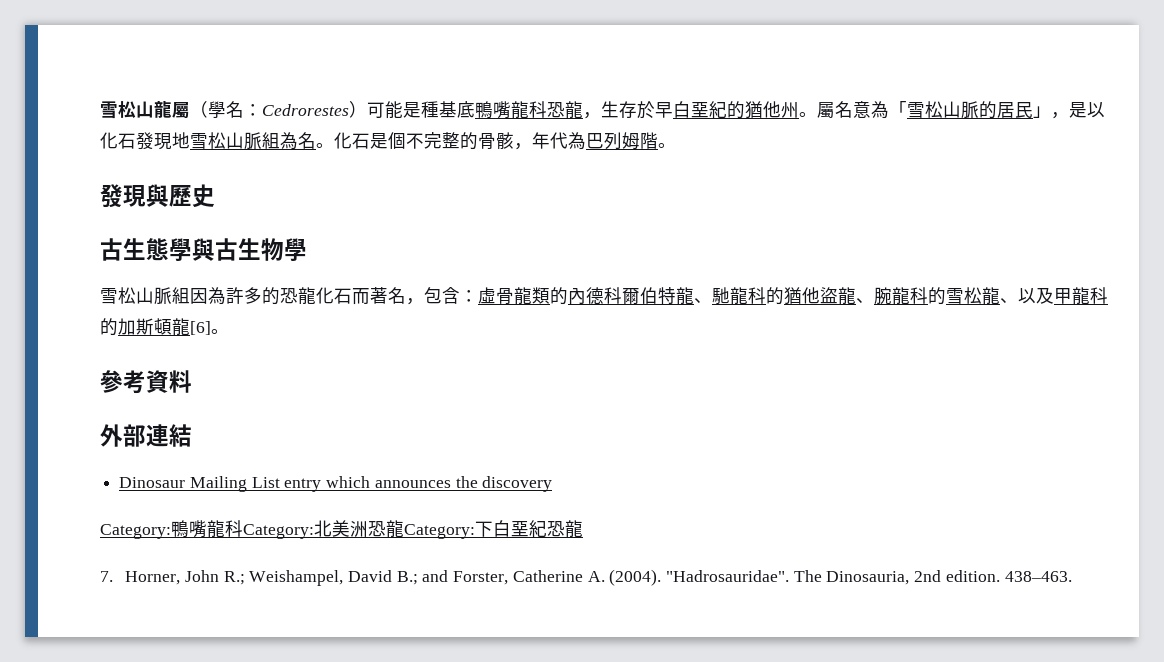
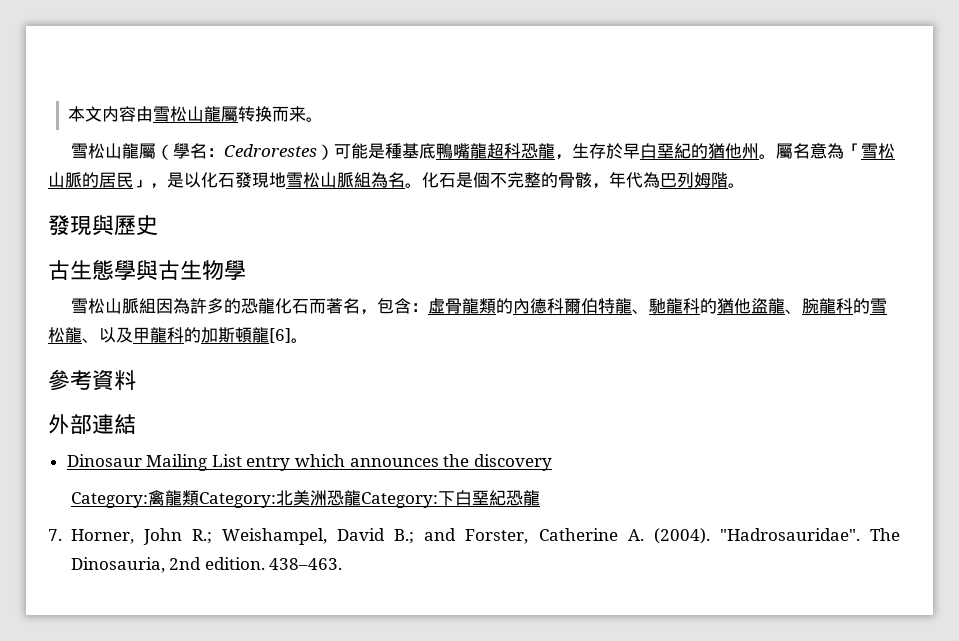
(100, 110) none -> [68,106,324,122] 本文内容由雪松山龍屬转换而来。 //
(529, 109) none -> [486,143,504,159] 超
[171,520,243,538] 鴨嘴龍科 -> [147,490,199,506] 禽龍類

